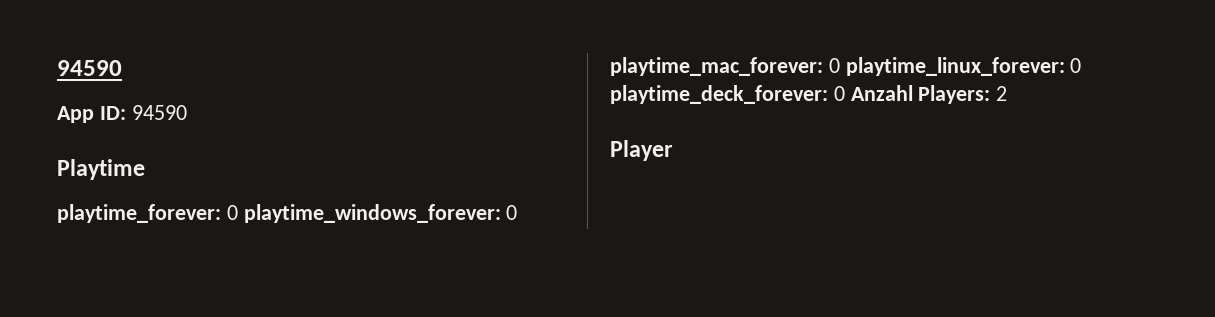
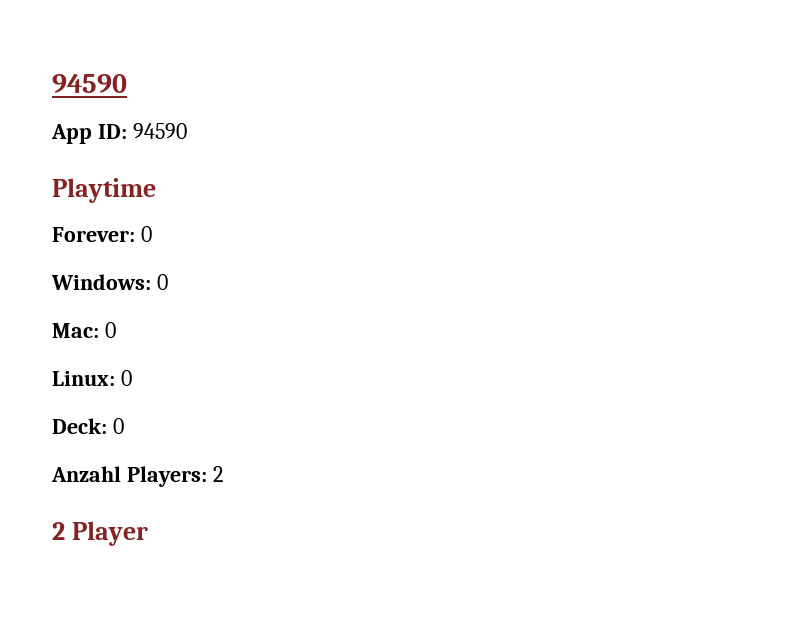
[57,204,518,223] [610,57,1082,76] [610,85,845,104] playtime_forever: 0 playtime_windows_forever: 0 playtime_mac_forever: 0 playtime_linux_forever: 0 playtime_deck_forever: 0 -> [52,226,152,242] [51,274,168,290] [52,322,116,338] [52,370,132,386] [52,418,124,434] Forever: 0 // Windows: 0 // Mac: 0 // Linux: 0 // Deck: 0 //
(1008, 93) none -> [52,522,65,540] 2

